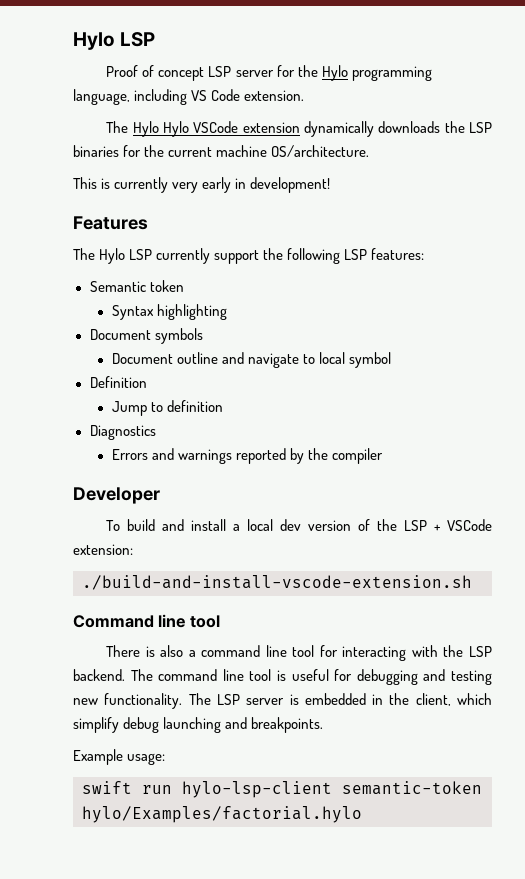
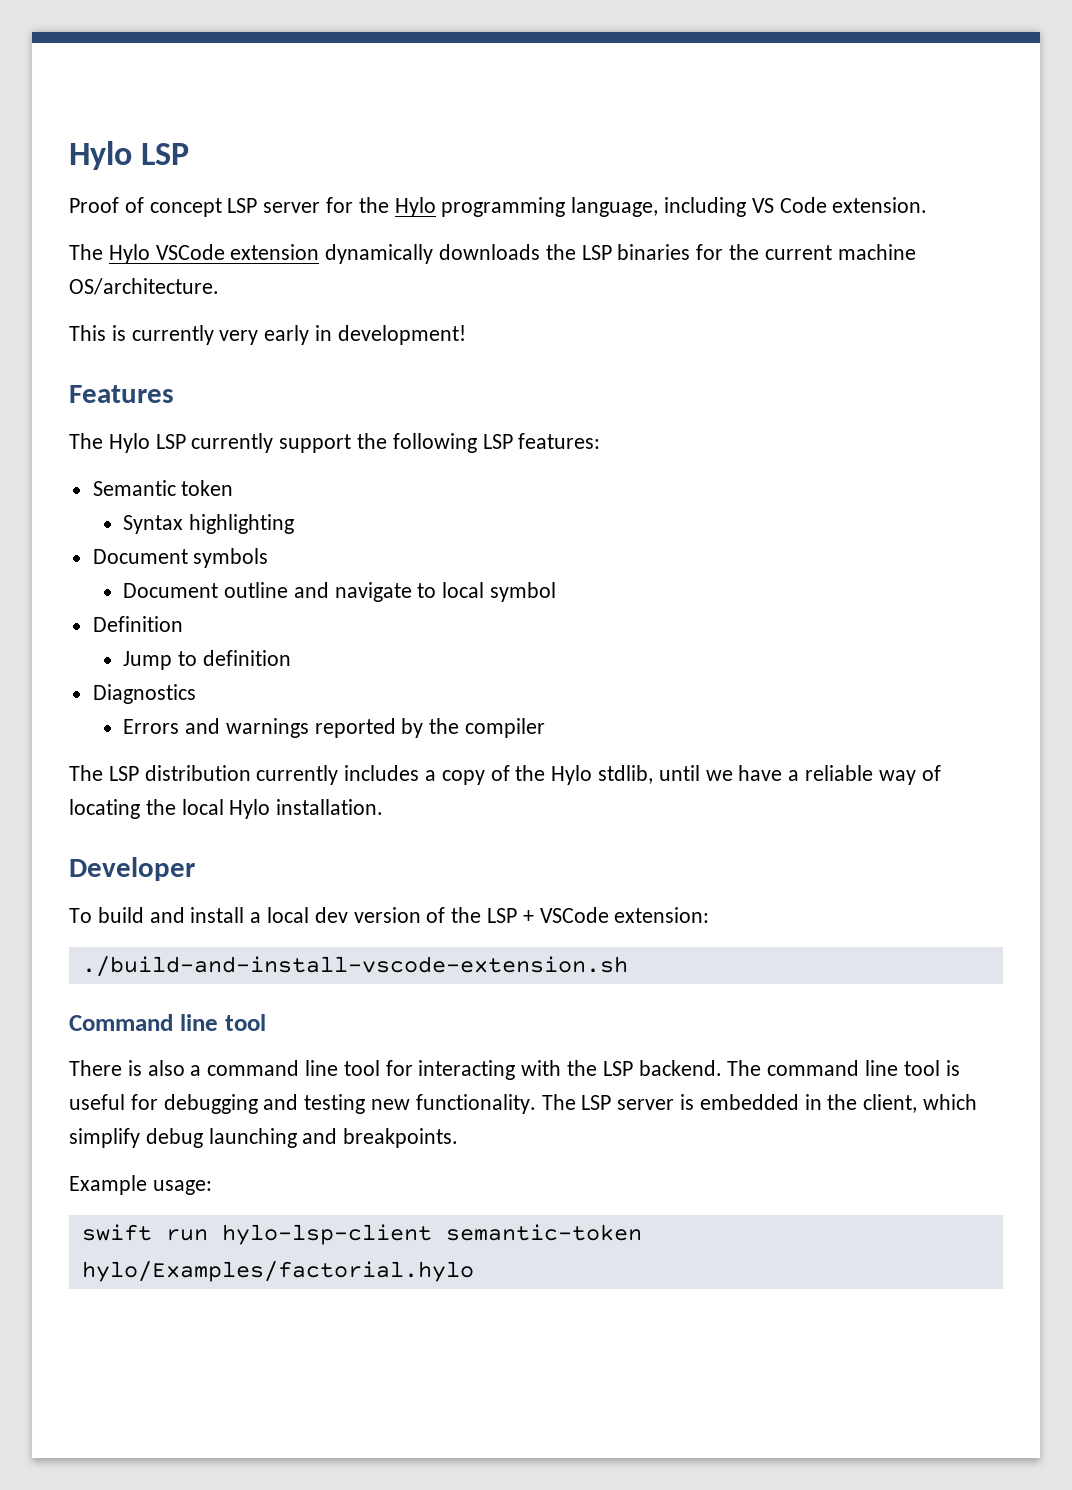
[162,121,189,137] Hylo -> (150, 254) none
(384, 456) none -> [69,765,941,785] [69,799,384,819] // The LSP distribution currently includes a copy of the Hylo stdlib, until we have a reliable way of locating the local Hylo installation.

